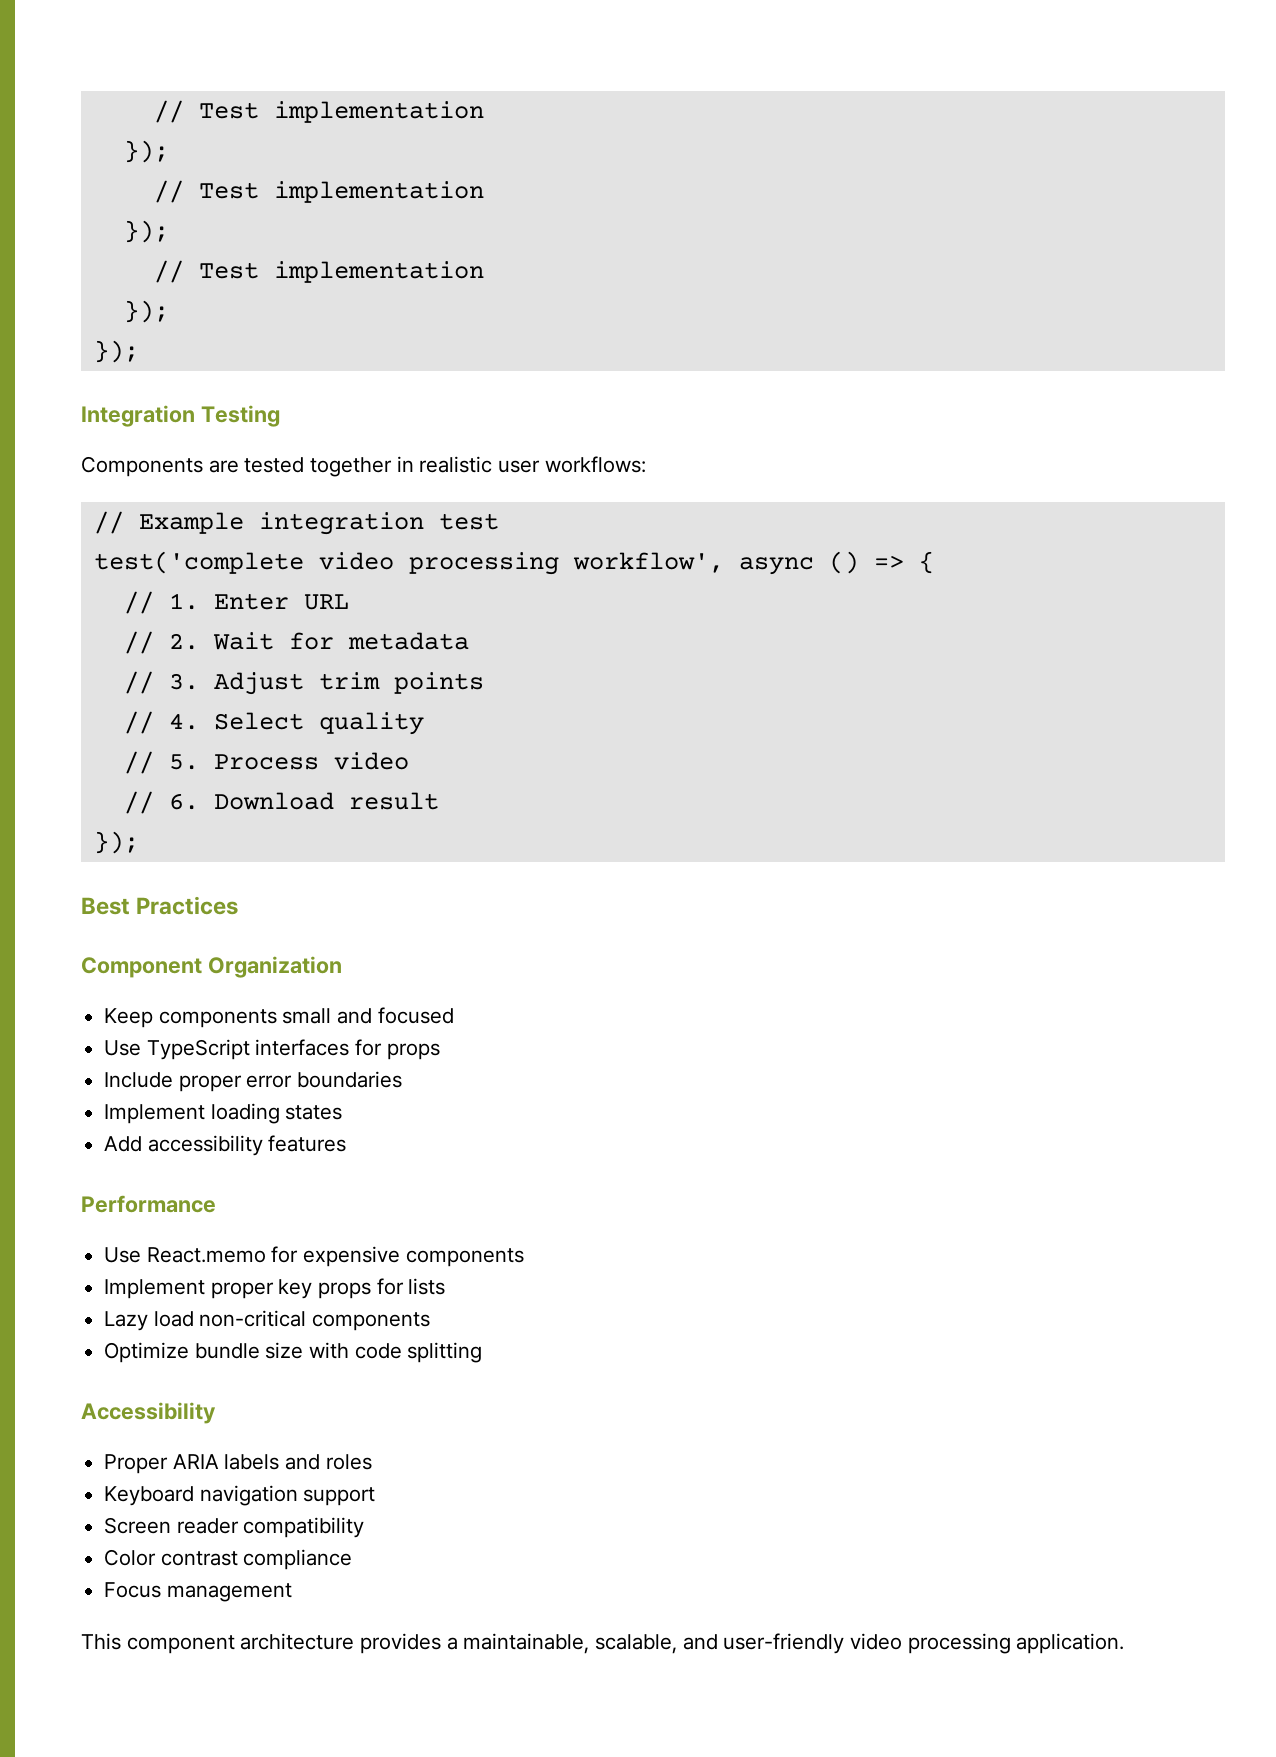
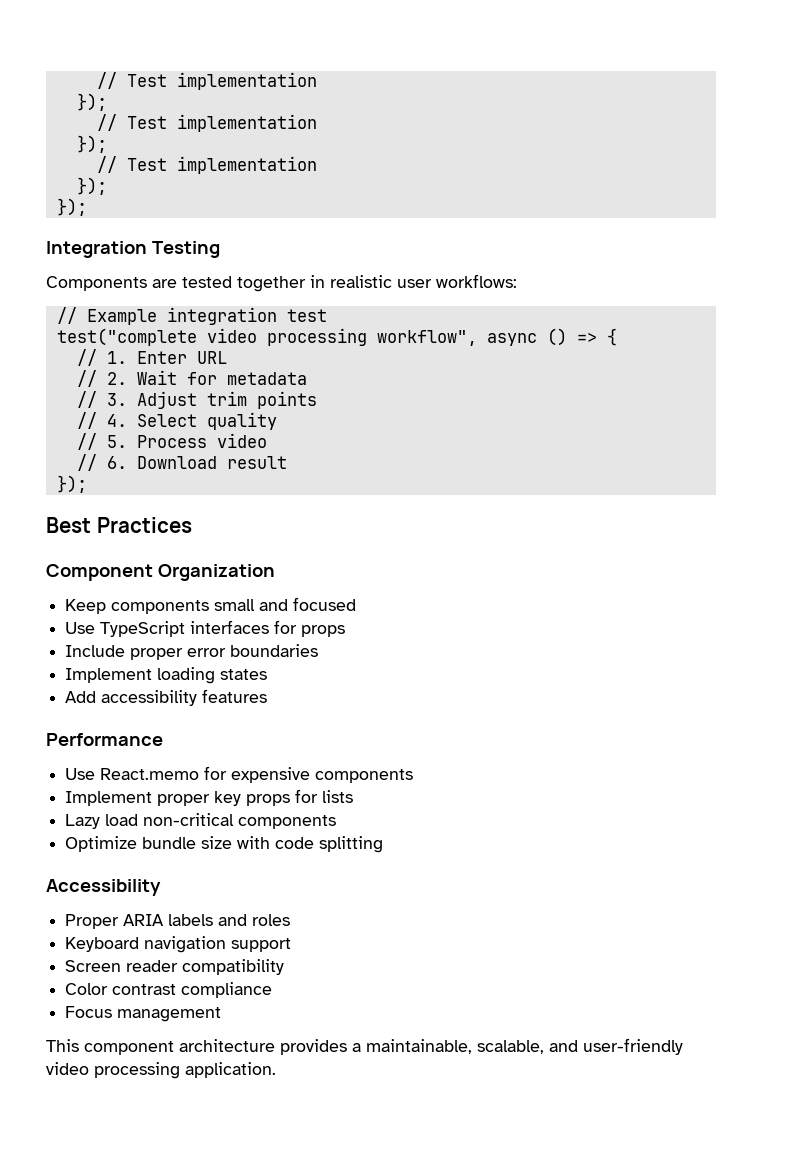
[93,551,724,575] test('complete video processing workflow', -> [56,328,477,346] test("complete video processing workflow",

